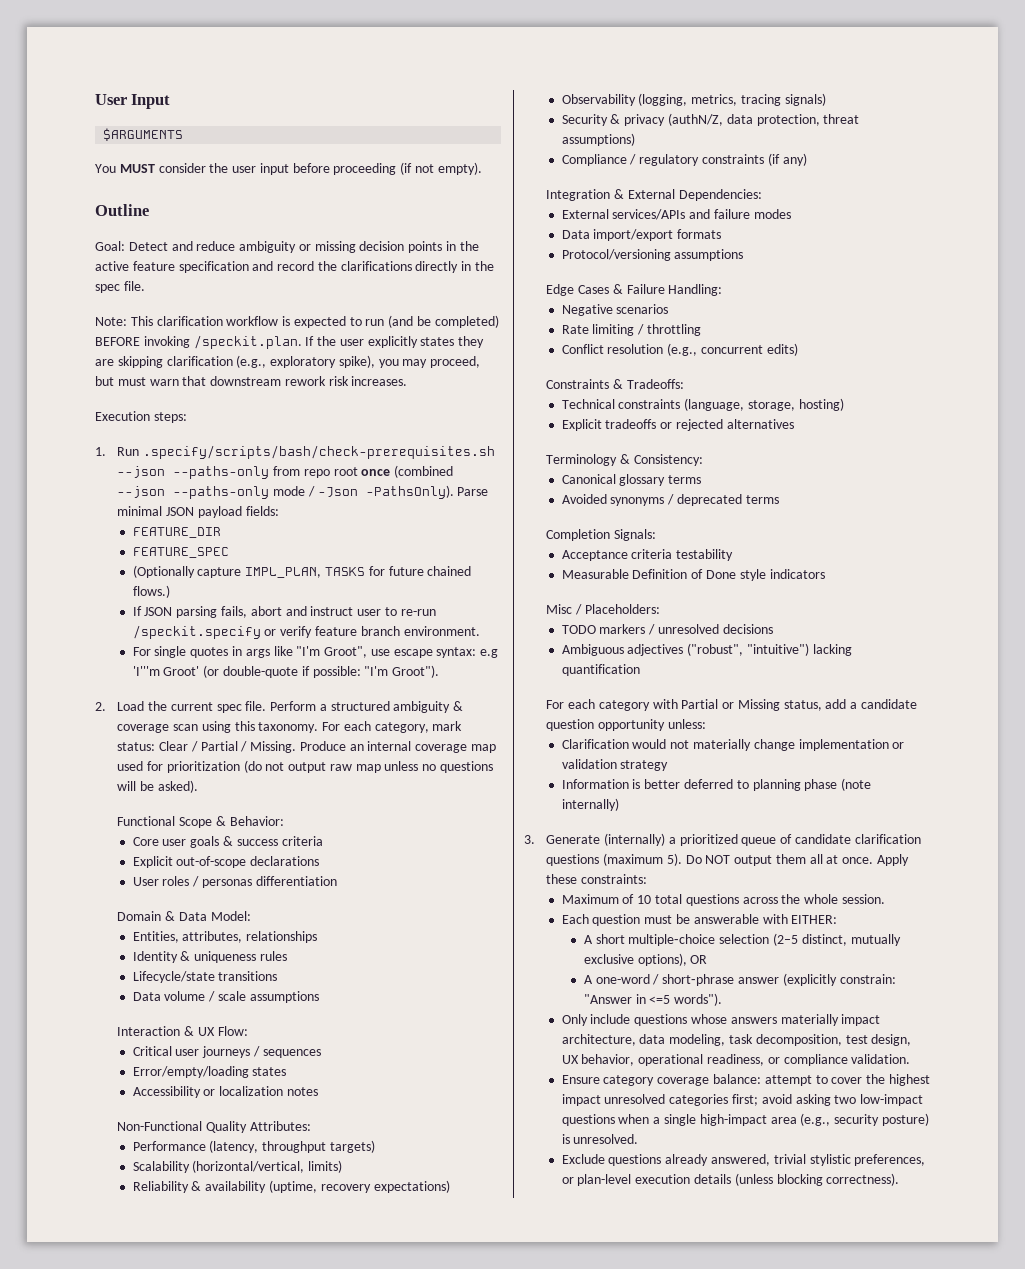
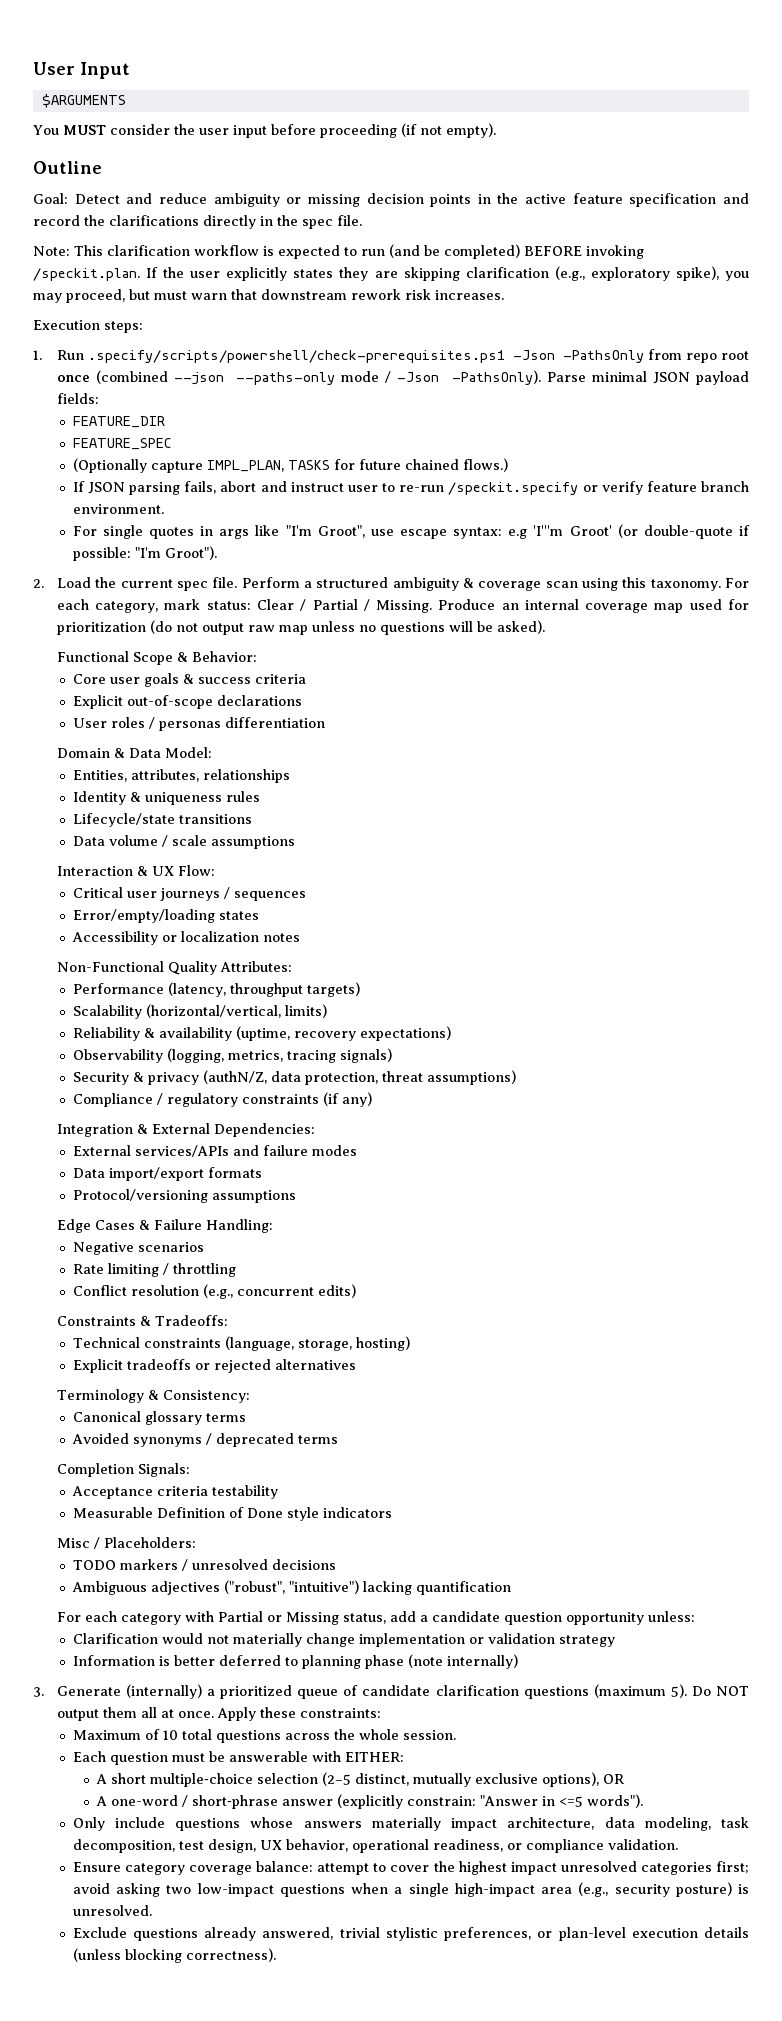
[143,445,496,459] [117,466,270,479] .specify/scripts/bash/check-prerequisites.sh --json --paths-only -> [87,350,644,363] .specify/scripts/powershell/check-prerequisites.ps1 -Json -PathsOnly

